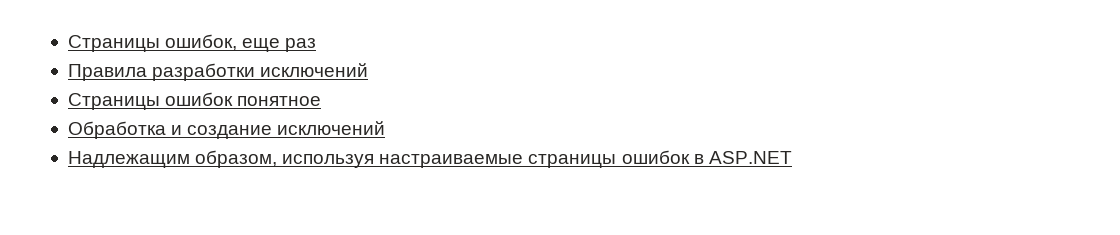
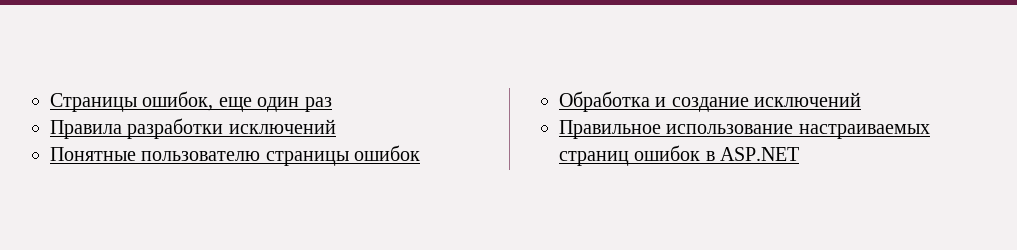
(281, 45) none -> [257,97,300,112] один
[67,92,322,110] Страницы ошибок понятное -> [50,145,421,166] Понятные пользователю страницы ошибок
[67,150,617,168] Надлежащим образом, используя настраиваемые страницы -> [559,120,930,139] [559,151,629,166] Правильное использование настраиваемых страниц

